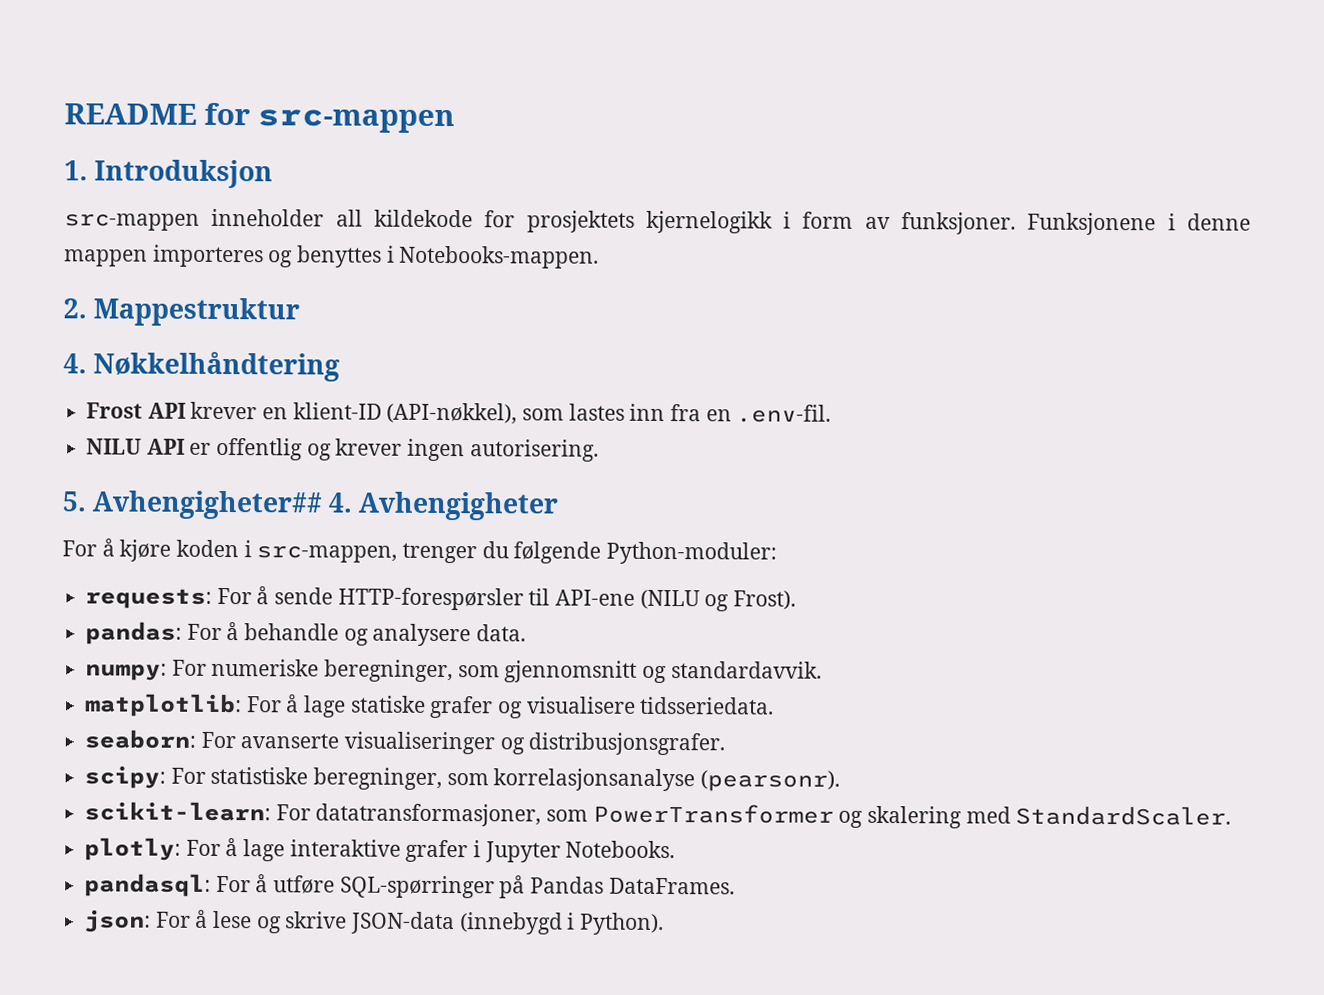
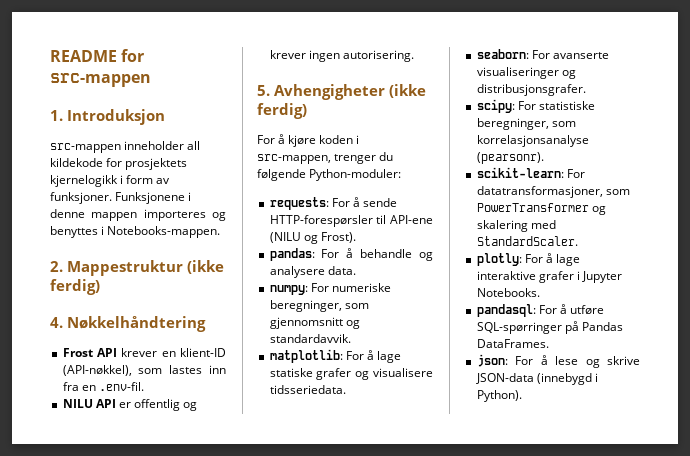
(301, 312) none -> [187,260,224,274] [50,279,100,295] (ikke ferdig)
[92,490,354,520] Avhengigheter## 4. -> (270, 90) none
(560, 506) none -> [389,84,426,98] [257,103,307,119] (ikke ferdig)

